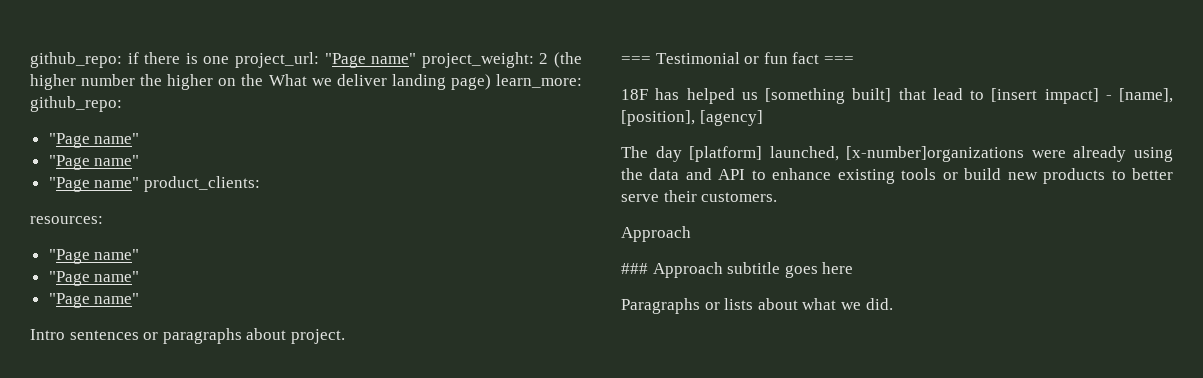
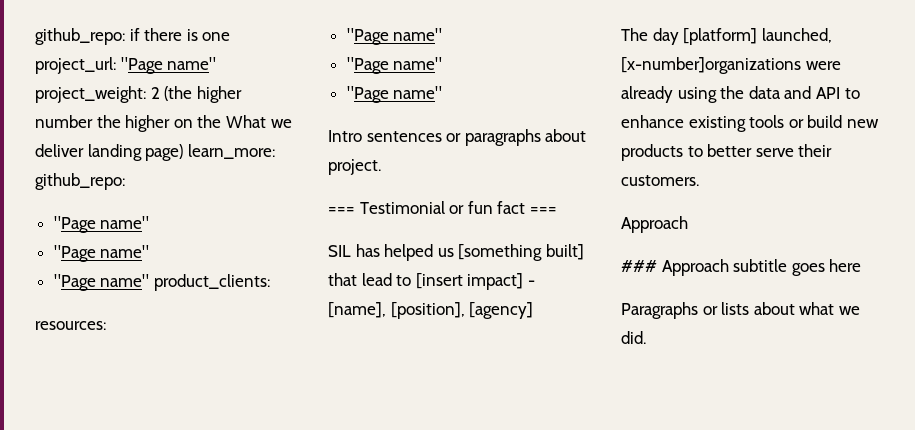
[621,89,648,100] 18F -> [328,245,351,257] SIL

